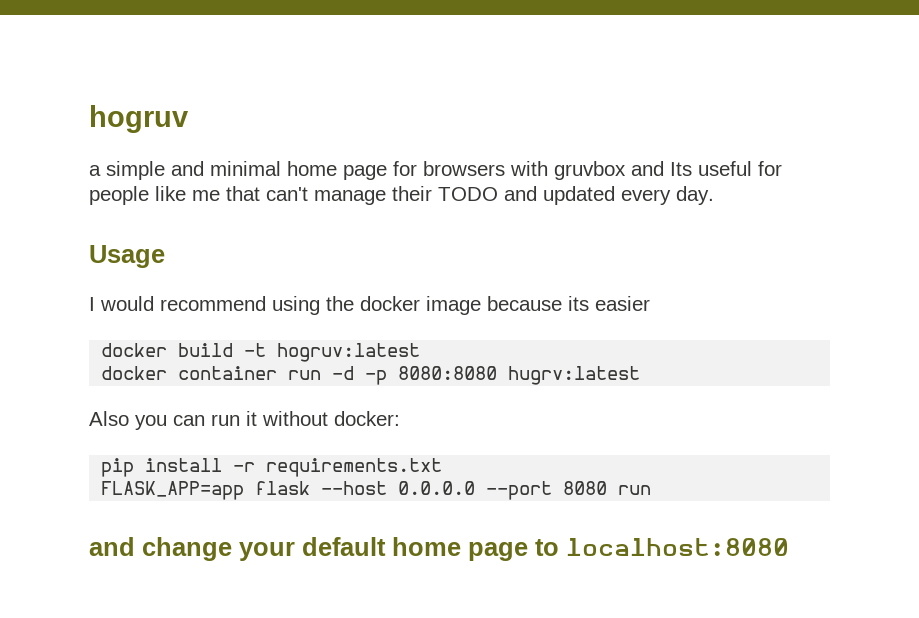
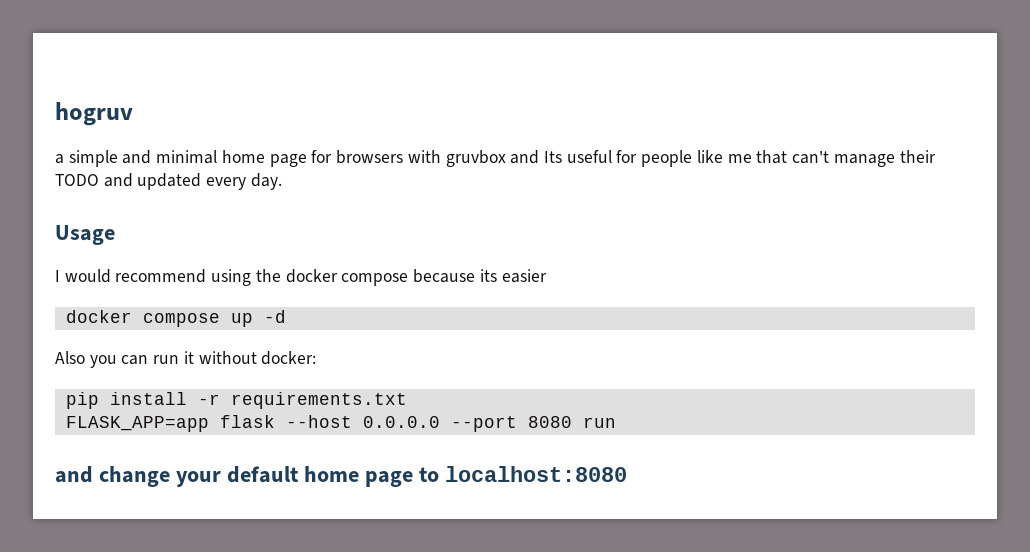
[426,296,481,315] image -> [341,273,409,286] compose
[178,343,421,362] [101,366,641,385] build -t hogruv:latest // docker container run -d -p 8080:8080 hugrv:latest -> [142,310,286,327] compose up -d

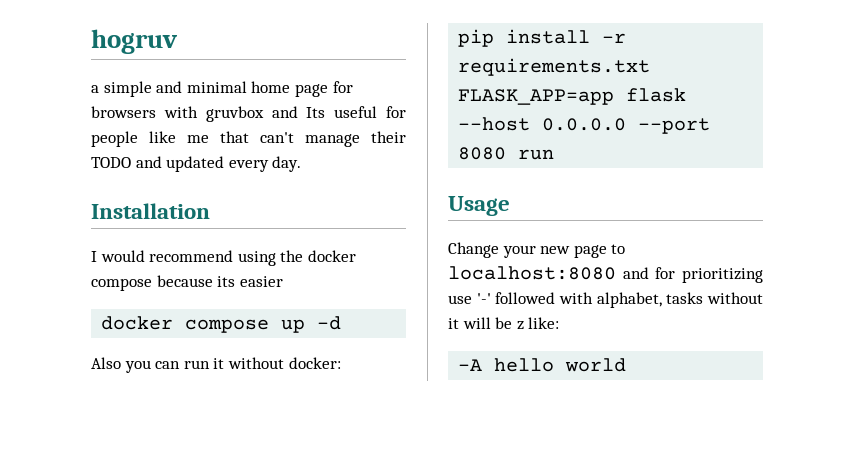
[55,225,115,245] Usage -> [91,203,210,219] Installation
[55,466,627,487] and change your default home page to localhost:8080 -> [448,196,510,216] [448,242,626,258] [448,266,763,283] [448,292,763,308] [448,317,560,330] [458,358,627,372] Usage // Change your new page to localhost:8080 and for prioritizing use '-' followed with alphabet, tasks without it will be z like: // -A hello world

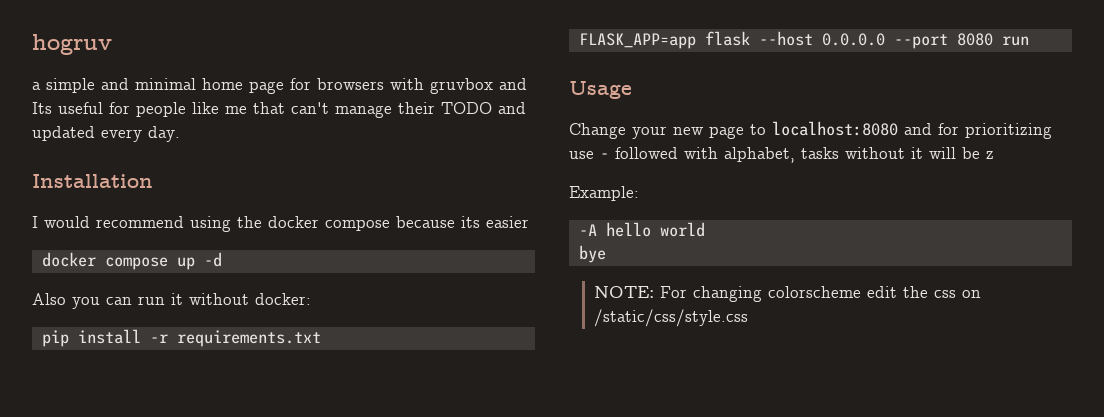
[476,293,491,304] '-' -> [600,153,609,159] -
[528,317,560,329] like: -> [569,186,639,201] // Example:
(627, 365) none -> [578,245,606,263] [593,286,981,302] [593,309,748,327] // bye // NOTE: For changing colorscheme edit the css on /static/css/style.css

